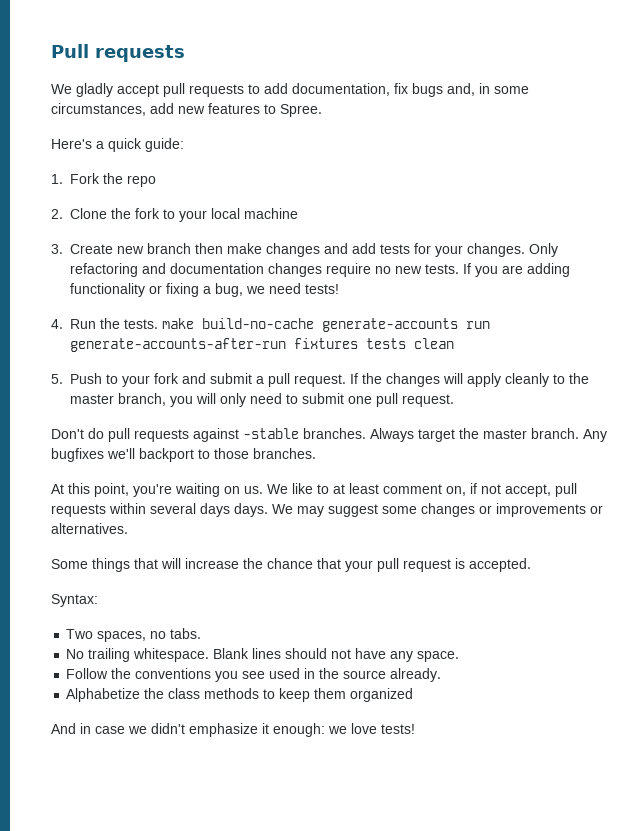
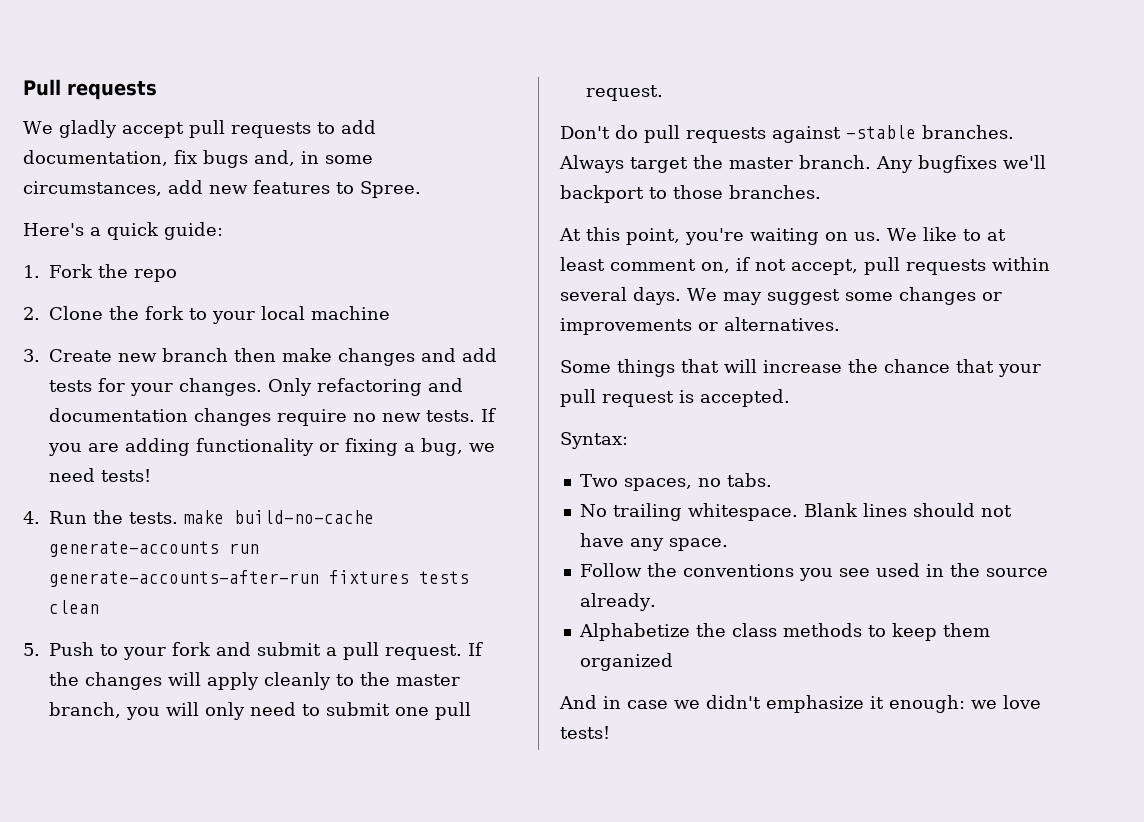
[200,503,230,517] days -> (627, 294) none

